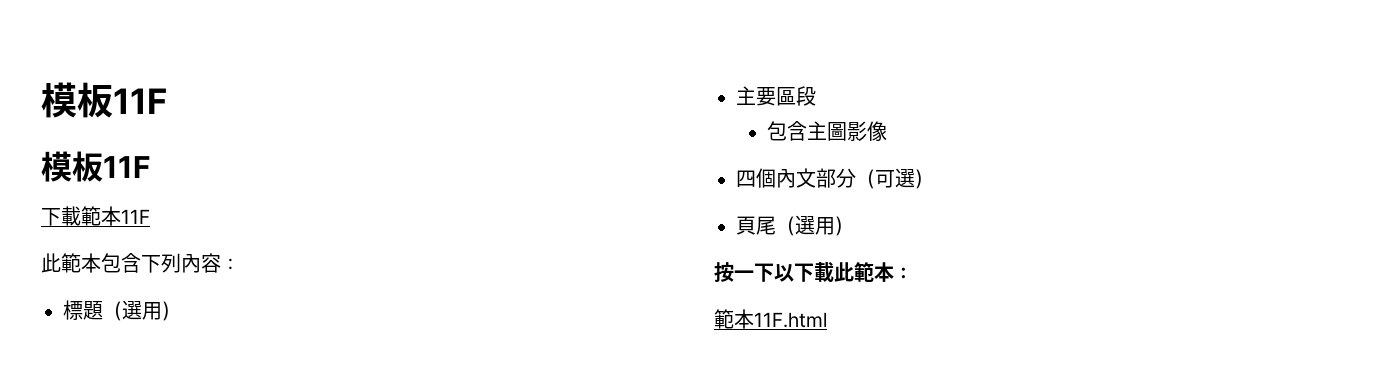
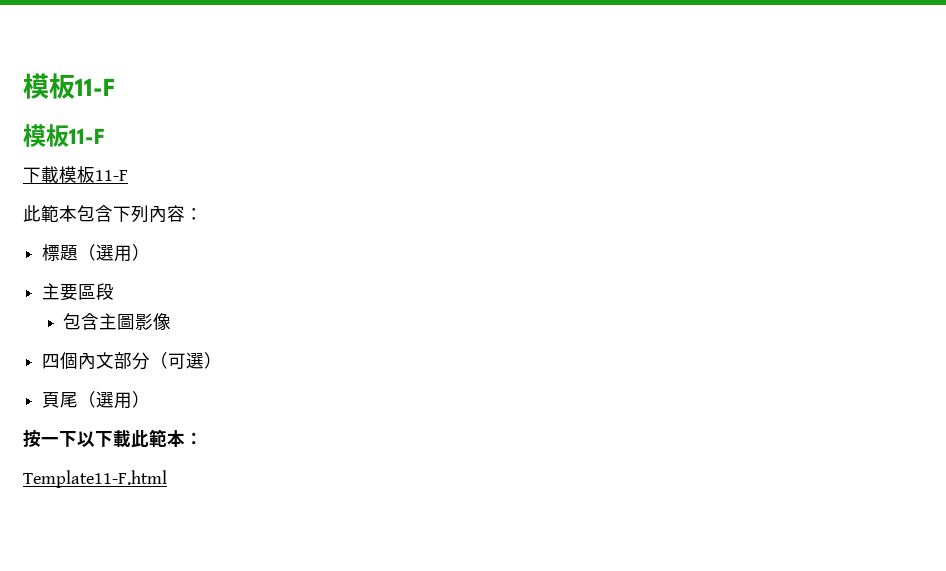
[41,82,167,118] [41,151,150,182] [41,206,150,226] 模板11F // 模板11F // 下載範本11F -> [23,73,115,99] [23,124,105,147] [23,166,128,183] 模板11-F // 模板11-F // 下載模板11-F
[714,309,827,329] 範本11F.html -> [23,470,167,488] Template11-F.html

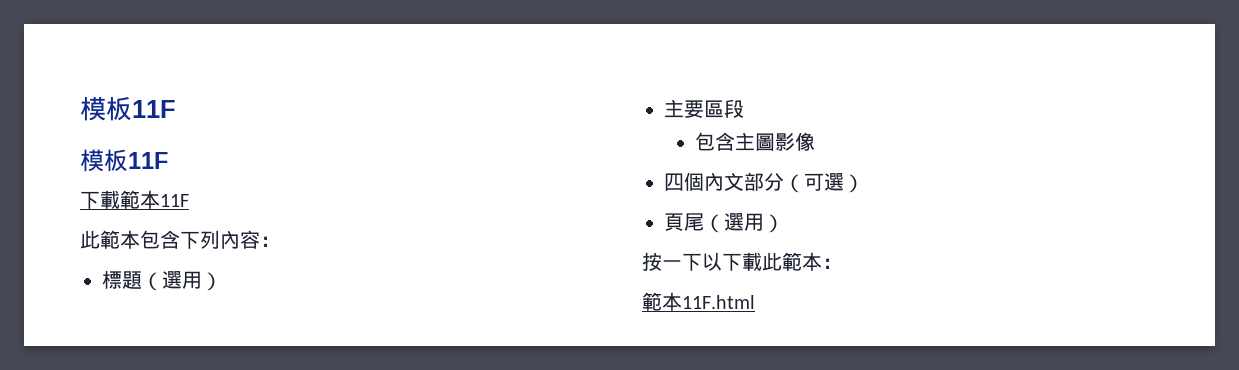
[23,73,115,99] [23,124,105,147] [23,166,128,183] 模板11-F // 模板11-F // 下載模板11-F -> [80,96,176,121] [80,149,168,172] [80,190,189,209] 模板11F // 模板11F // 下載範本11F
[23,470,167,488] Template11-F.html -> [642,292,755,311] 範本11F.html

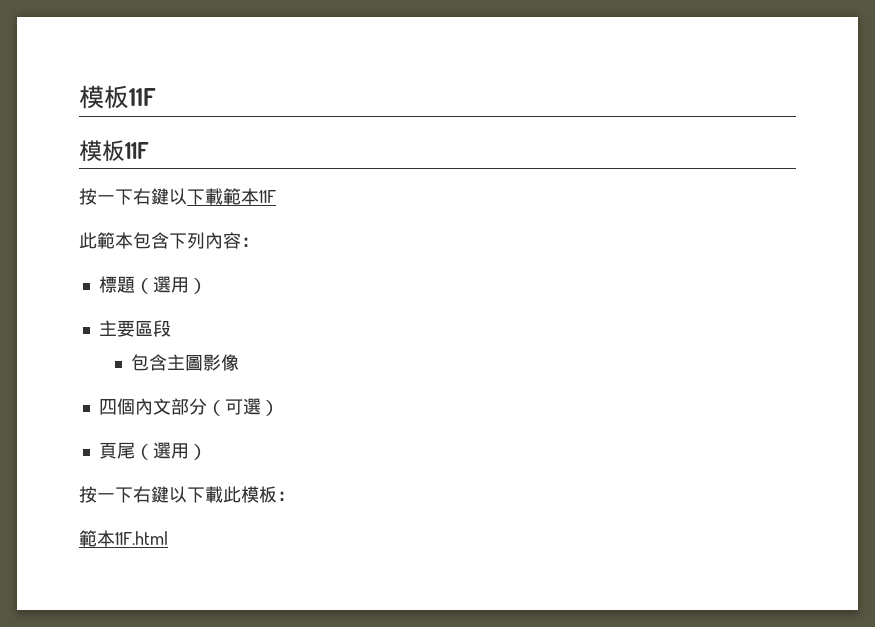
(168, 160) none -> [79,188,187,205] 按一下右鍵以
(702, 262) none -> [133,486,169,503] 右鍵
[782,252,822,271] 範本 -> [241,486,277,503] 模板

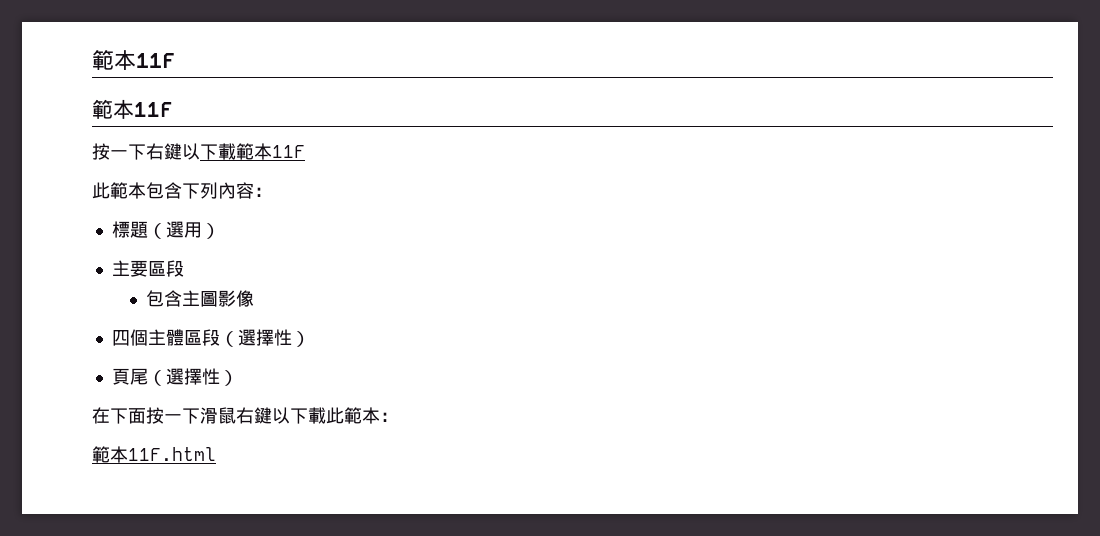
[79,85,156,109] [79,140,125,162] 模板11F // 模板 -> [92,50,175,70] [92,99,134,119] 範本11F // 範本
[134,398,261,416] 內文部分（可選 -> [147,329,292,347] 主體區段（選擇性
[170,443,207,460] [79,486,133,503] 用） // 按一下 -> [183,368,238,386] [92,407,236,424] 擇性） // 在下面按一下滑鼠
[241,486,277,503] 模板 -> [344,407,380,424] 範本

